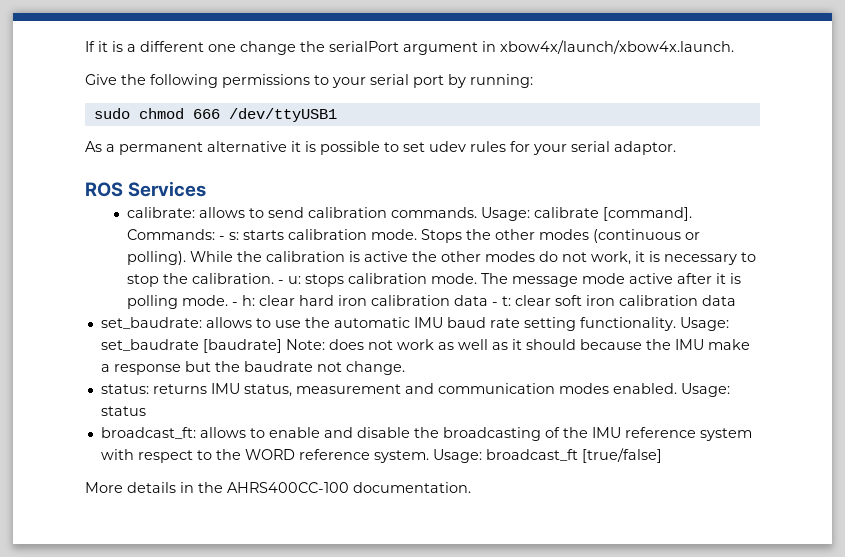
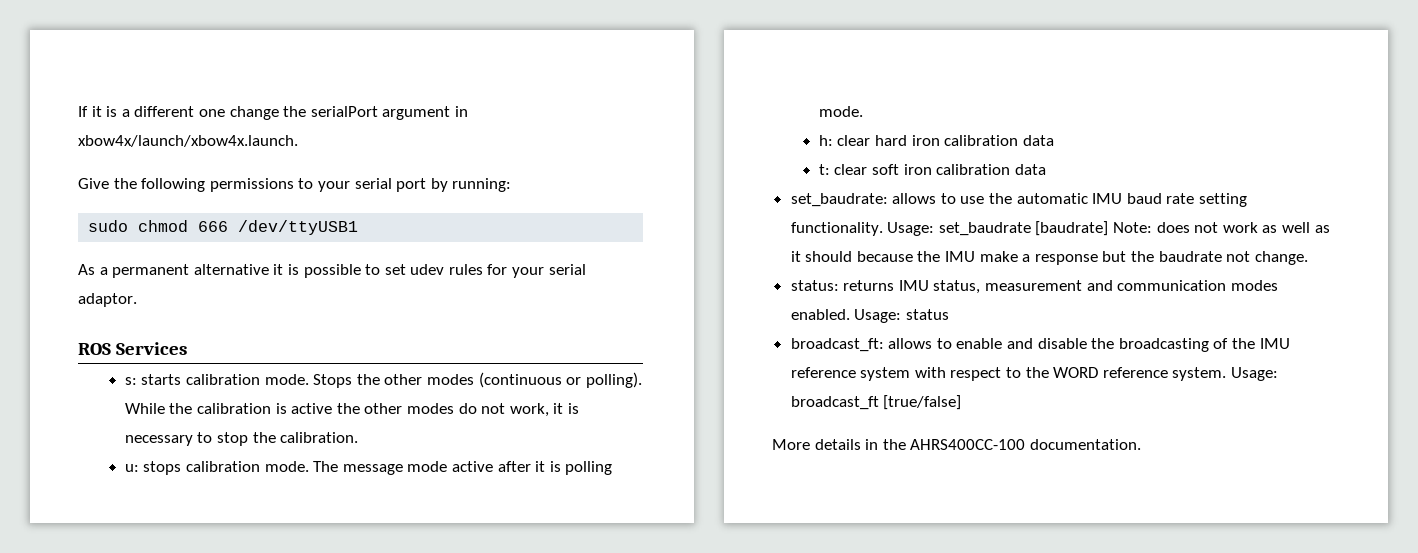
[127,207,693,221] [127,229,226,240] calibrate: allows to send calibration commands. Usage: calibrate [command]. Commands: - -> (188, 348) none
[278,280,285,284] - -> (359, 437) //
[232,302,239,306] - -> (863, 111) //
[492,302,499,306] - -> (1054, 140) //

